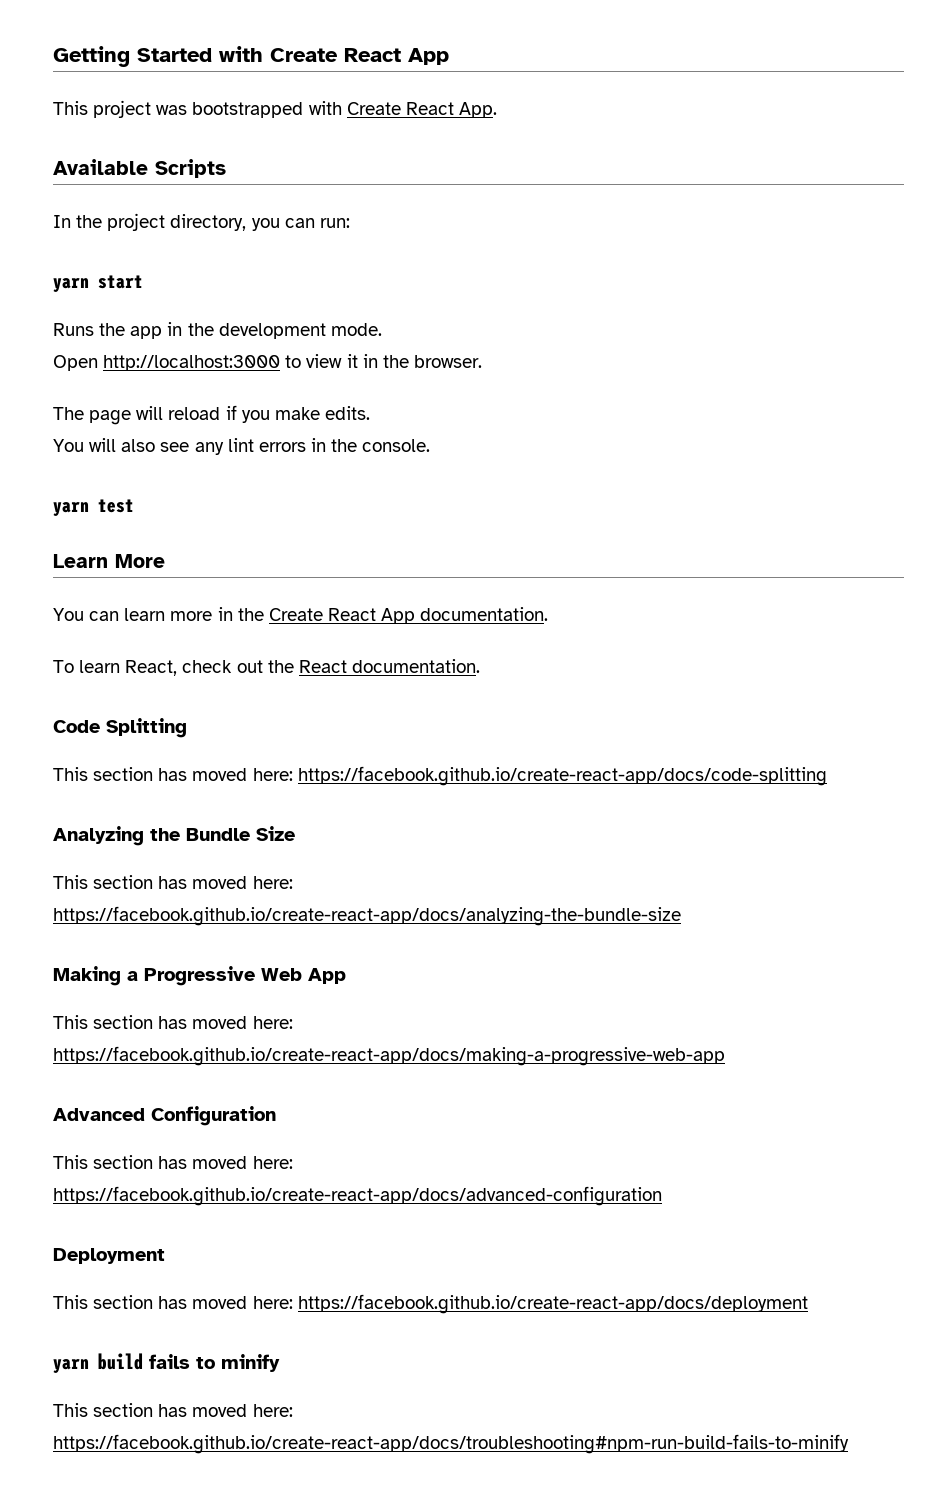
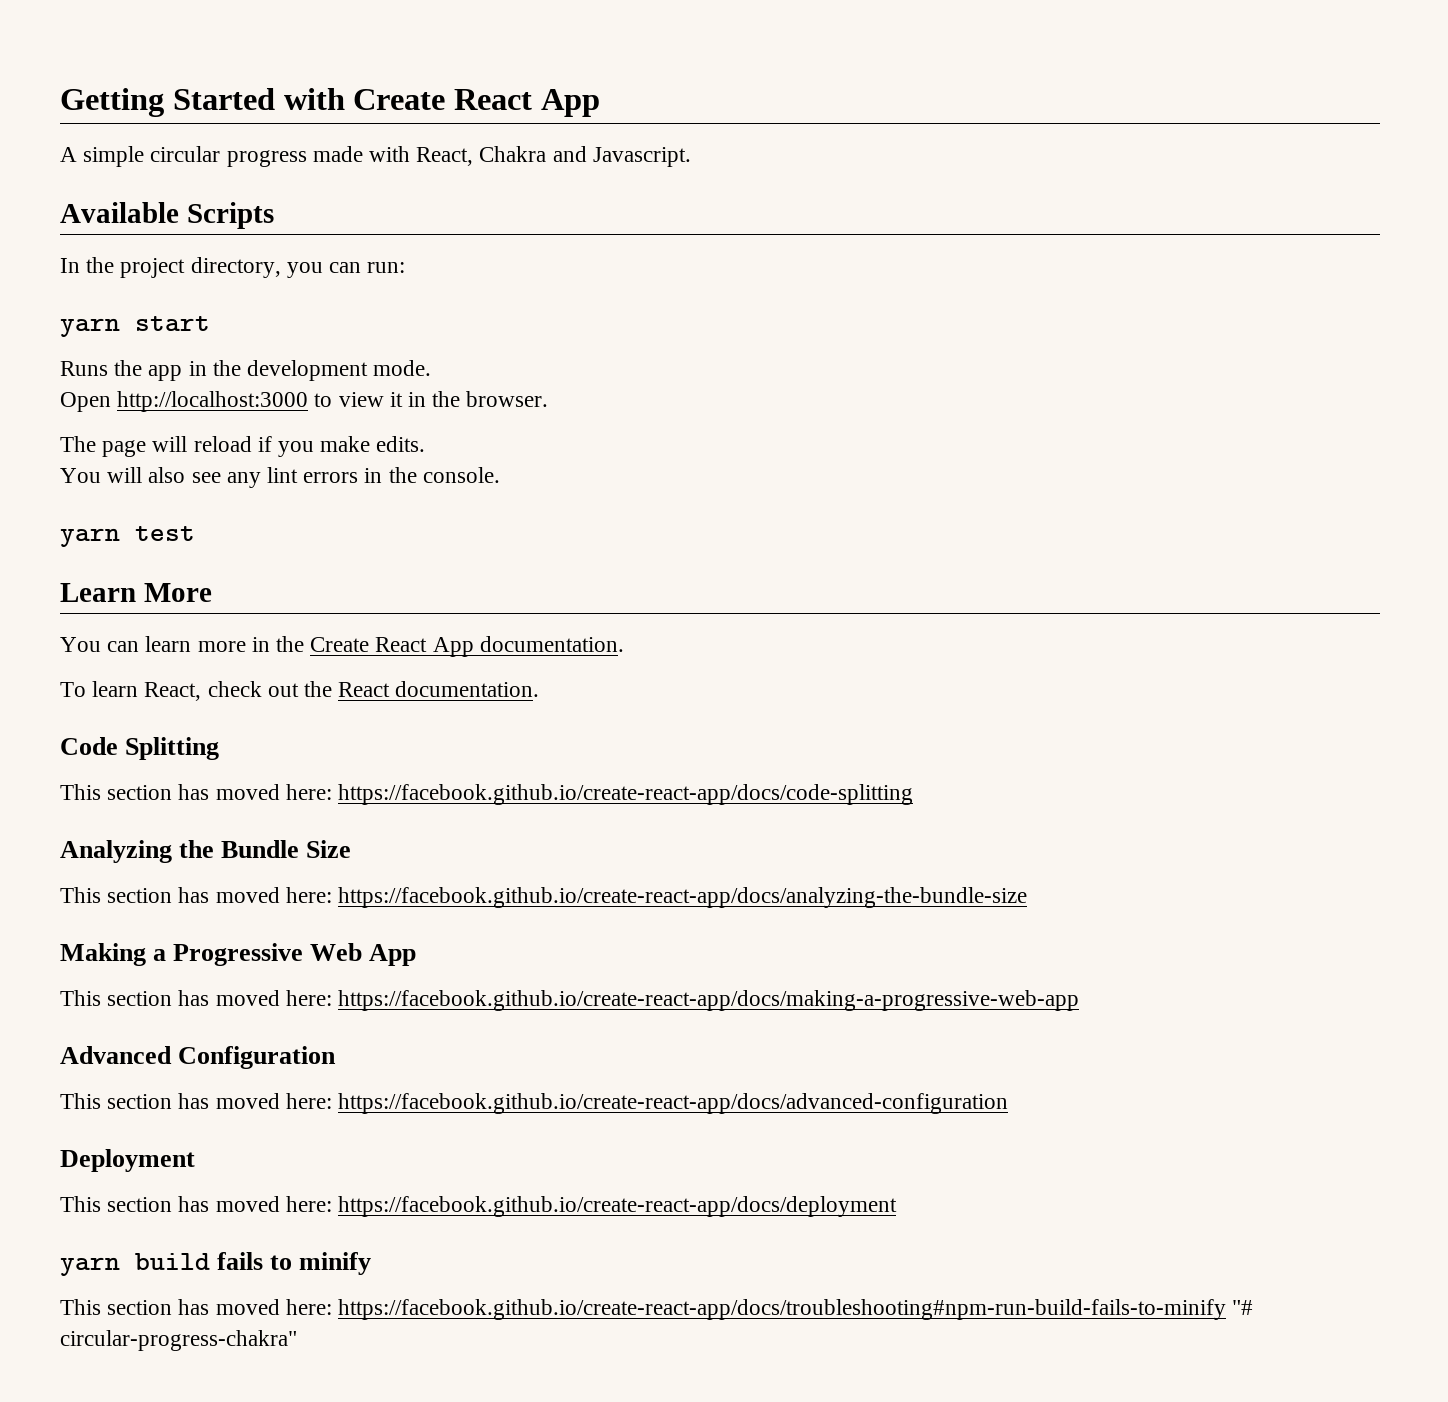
[53,100,497,118] This project was bootstrapped with Create React App. -> [60,146,691,167] A simple circular progress made with React, Chakra and Javascript.
(849, 1444) none -> [1232,1300,1254,1315] [60,1330,297,1351] "# circular-progress-chakra"

